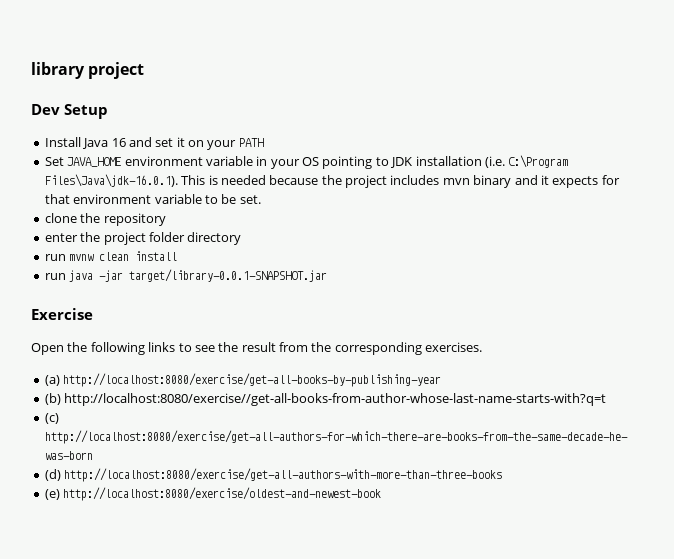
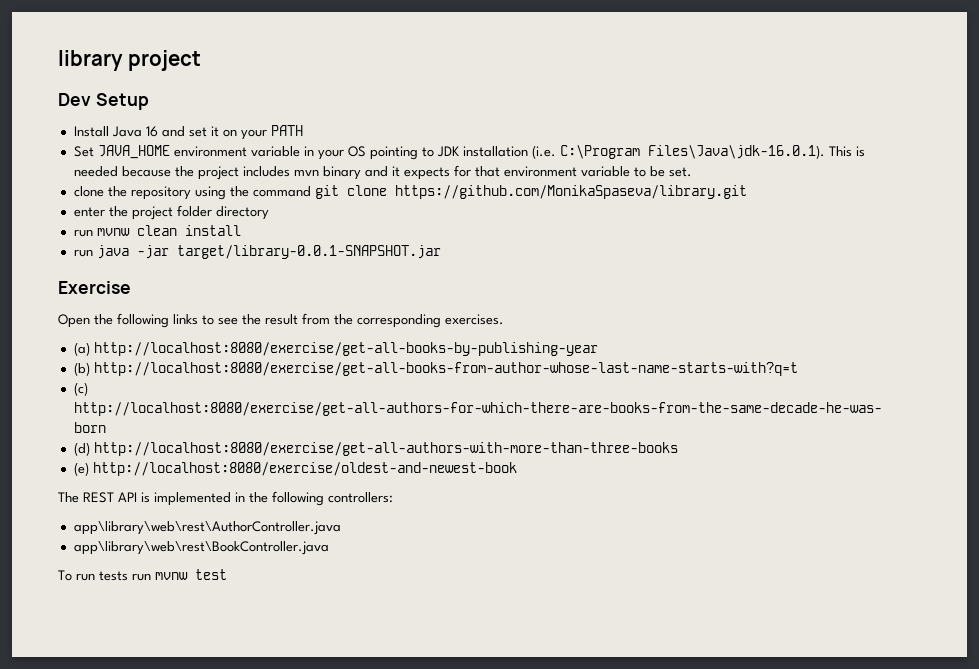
(166, 219) none -> [194,185,747,200] using the command git clone https://github.com/MonikaSpaseva/library.git
[64,393,607,406] http://localhost:8080/exercise//get-all-books-from-author-whose-last-name-starts-with?q=t -> [93,362,798,376] http://localhost:8080/exercise/get-all-books-from-author-whose-last-name-starts-with?q=t
(382, 494) none -> [58,491,393,506] [73,521,341,535] [73,541,329,555] [58,569,227,581] // The REST API is implemented in the following controllers: // app\library\web\rest\AuthorController.java // app\library\web\rest\BookController.java // To run tests run mvnw test

